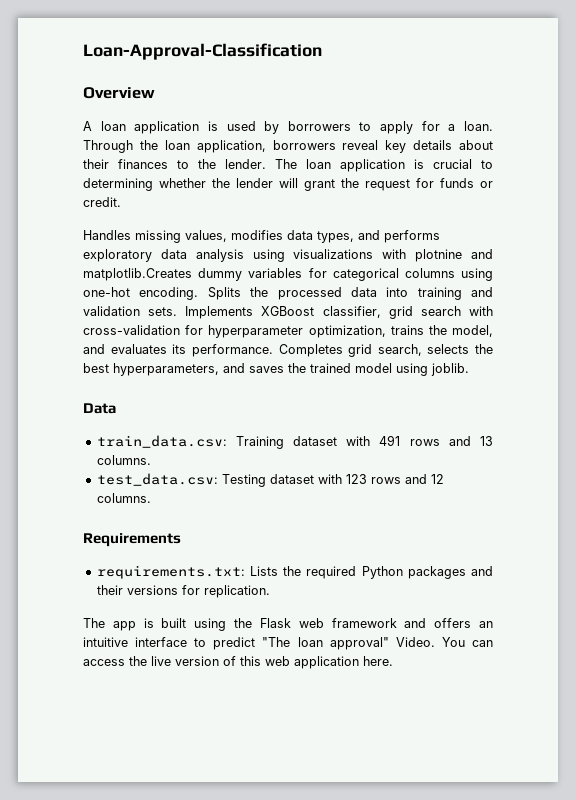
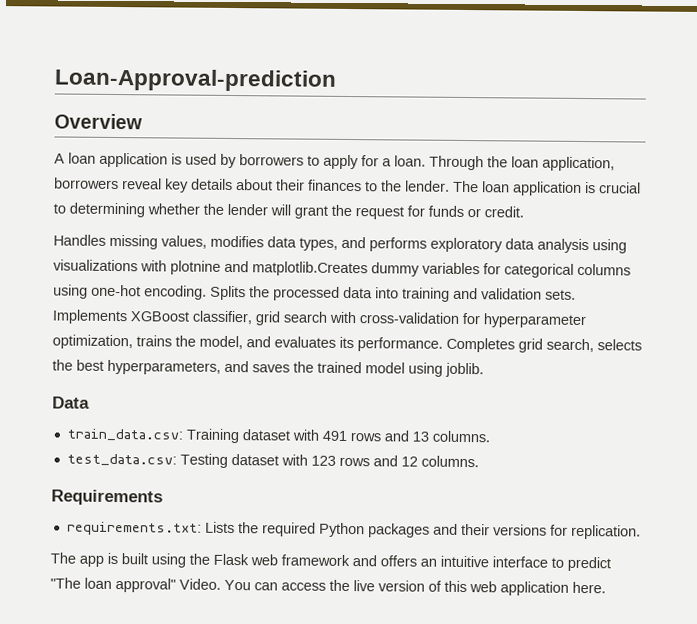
[83,43,322,60] Loan-Approval-Classification -> [54,68,337,92] Loan-Approval-prediction

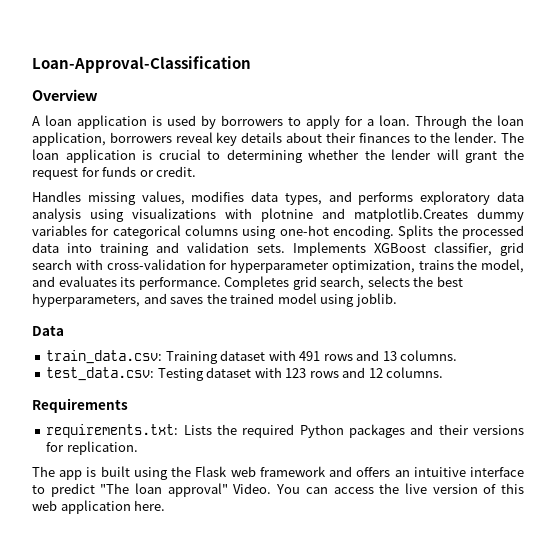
[54,68,337,92] Loan-Approval-prediction -> [32,56,251,73] Loan-Approval-Classification

